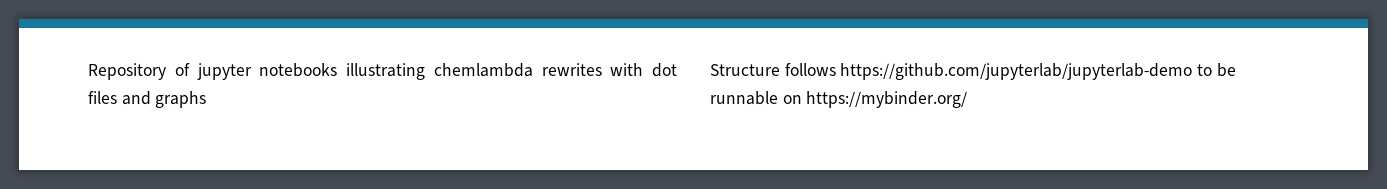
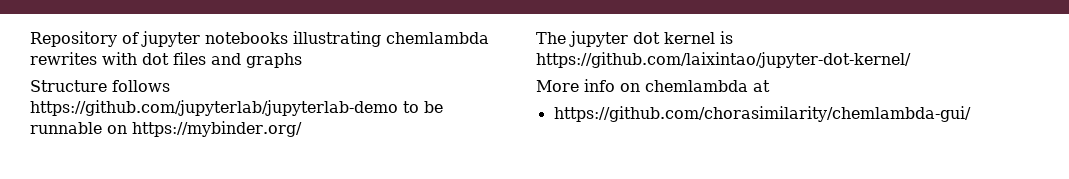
(968, 99) none -> [536,31,733,47] [536,52,911,68] [536,79,770,92] [553,106,971,122] // The jupyter dot kernel is https://github.com/laixintao/jupyter-dot-kernel/ // More info on chemlambda at // https://github.com/chorasimilarity/chemlambda-gui/

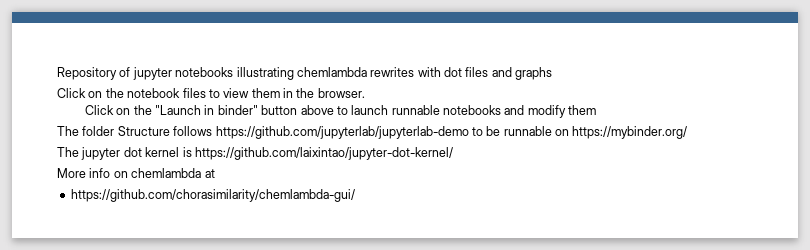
(302, 60) none -> [57,88,365,98] [84,105,597,118] [57,126,115,136] Click on the notebook files to view them in the browser. // Click on the "Launch in binder" button above to launch runnable notebooks and modify them // The folder

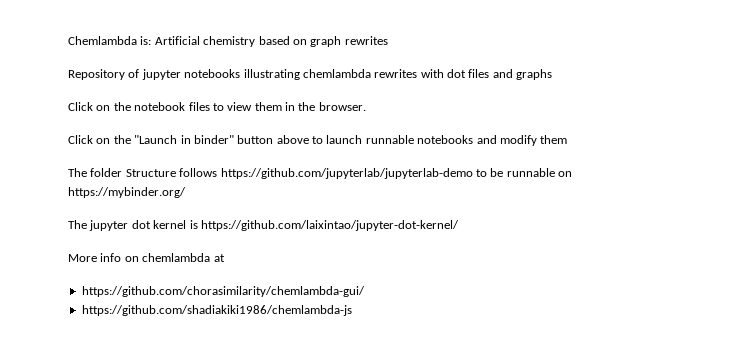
(57, 73) none -> [68,36,388,47] Chemlambda is: Artificial chemistry based on graph rewrites //
(355, 195) none -> [81,305,352,316] // https://github.com/shadiakiki1986/chemlambda-js

